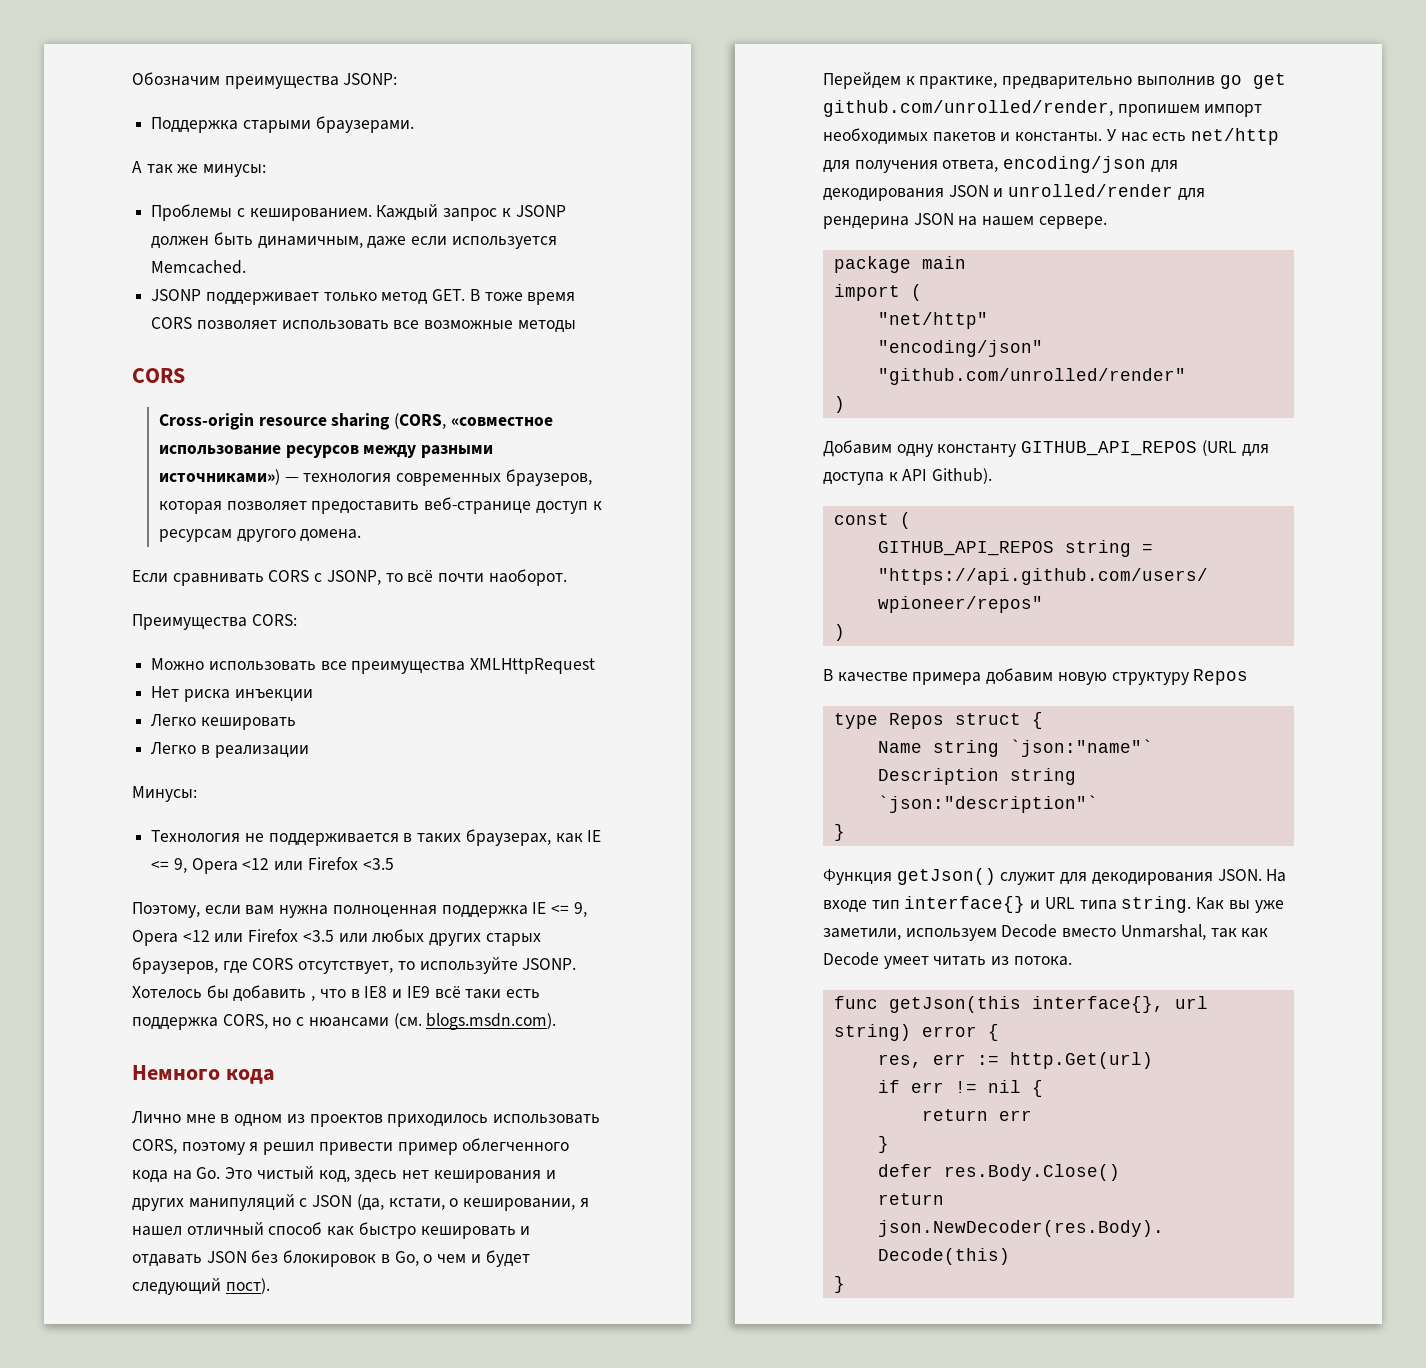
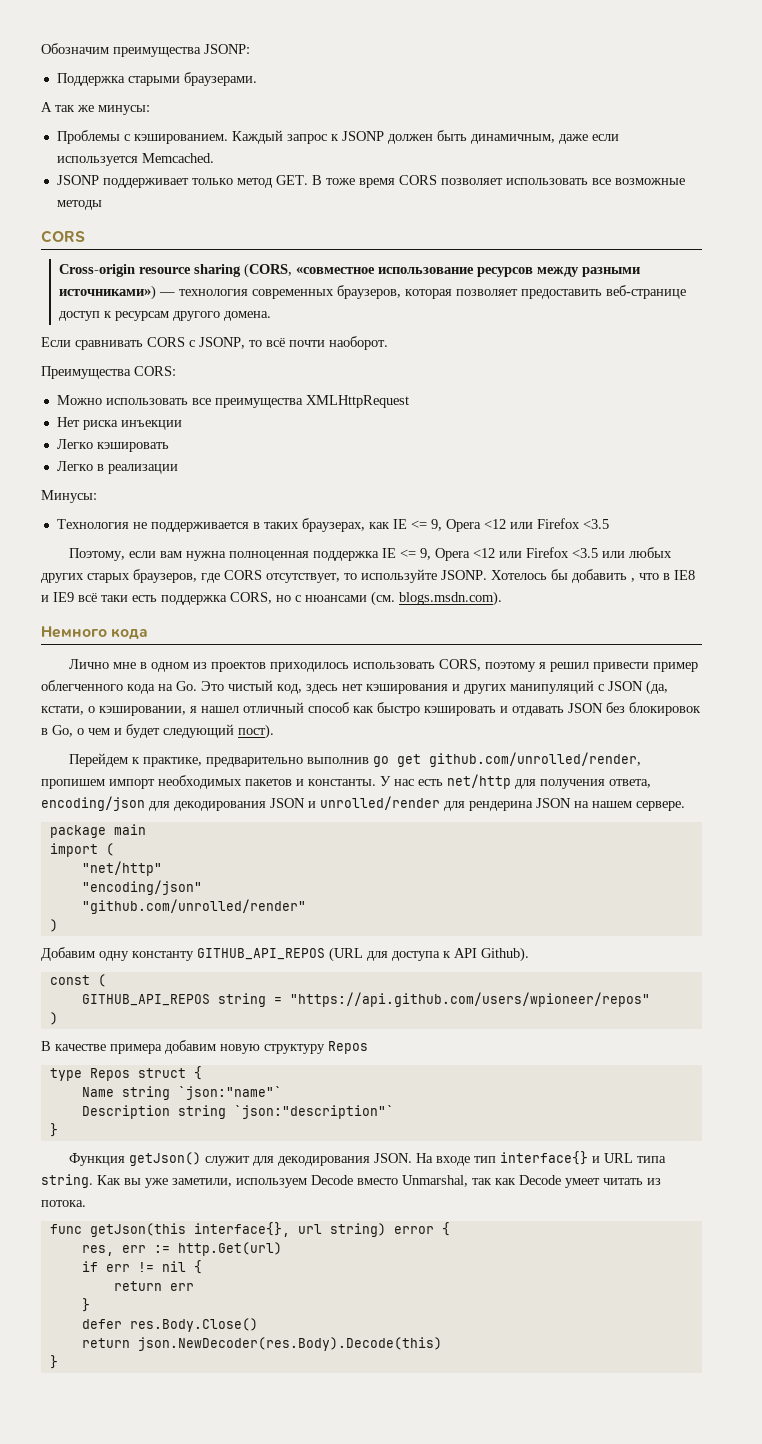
[249,208,372,221] кешированием. -> [133,134,228,144] кэшированием.
[200,717,296,730] кешировать -> [96,442,169,452] кэшировать
[433,1170,541,1183] кеширования -> [366,684,448,694] кэширования
[463,1198,576,1211] кешировании, -> [99,706,186,716] кэшировании,
[420,1226,516,1239] кешировать -> [424,706,496,716] кэшировать

